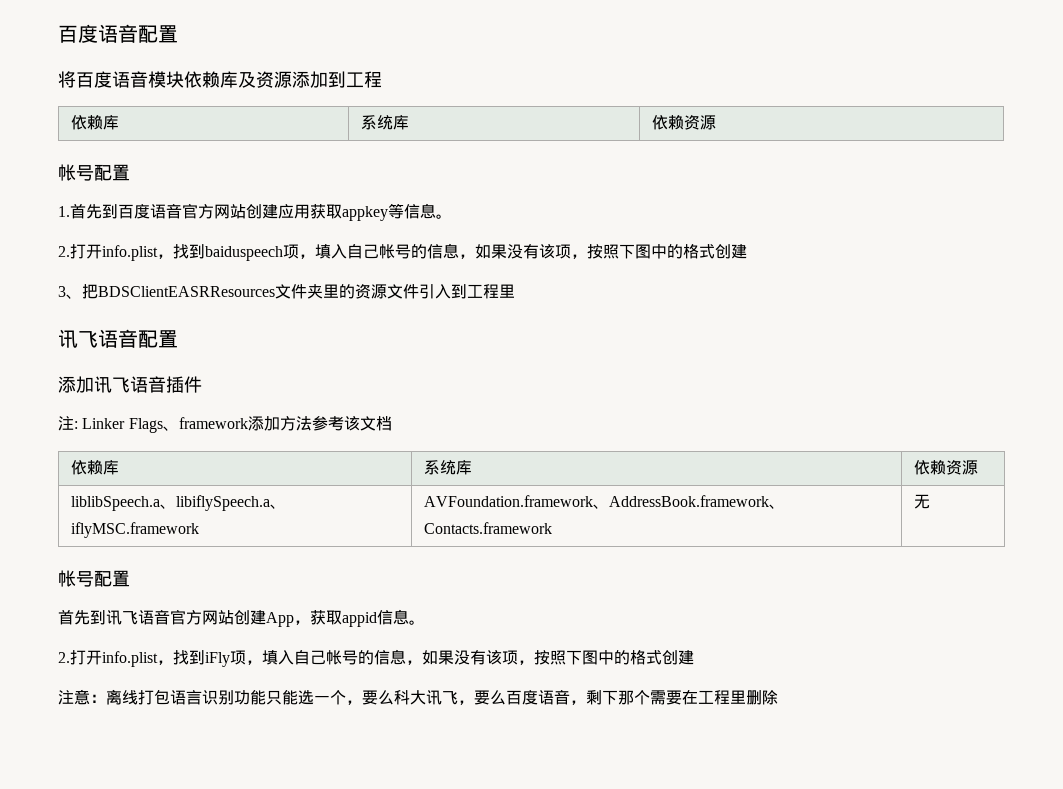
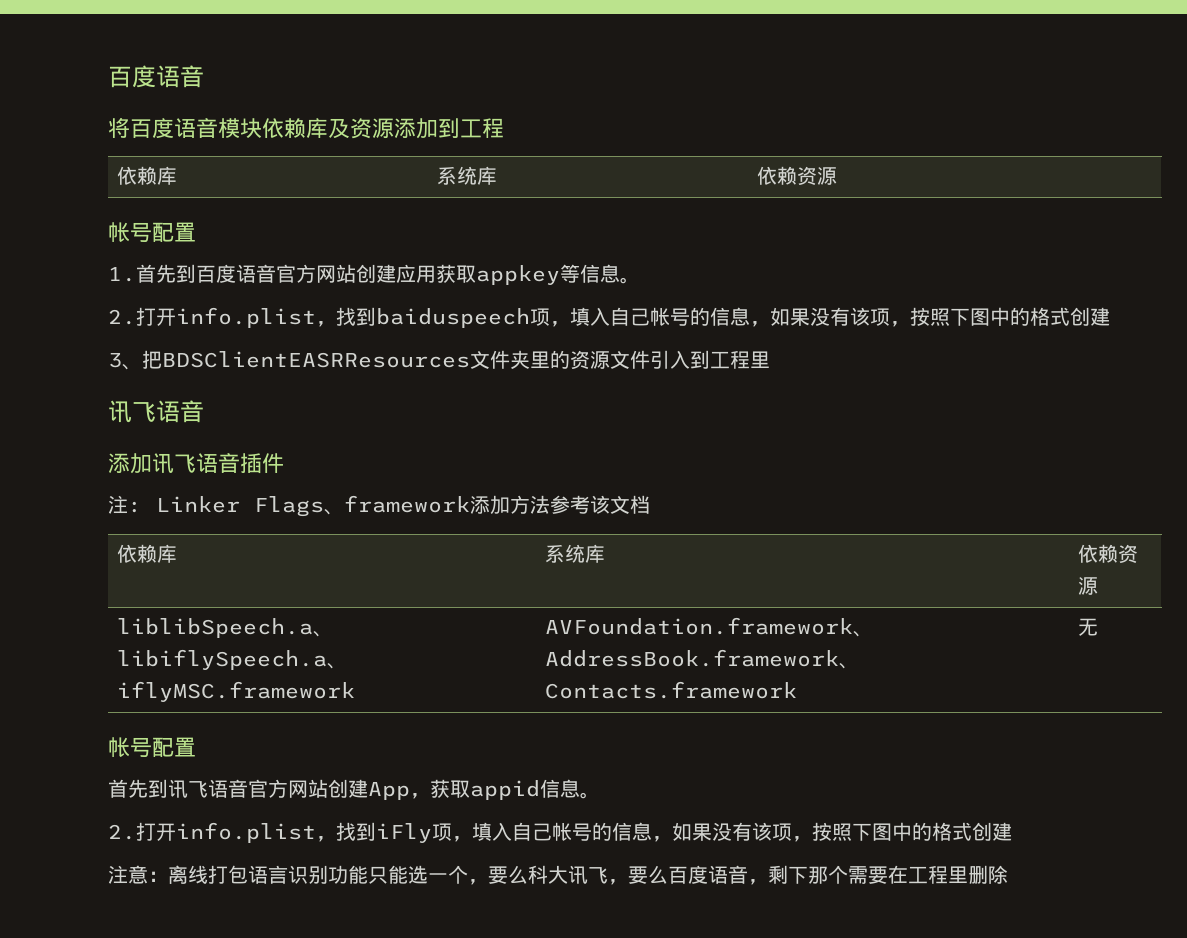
[58,24,178,43] 百度语音配置 -> [108,65,204,88] 百度语音
[138,330,178,348] 配置 -> (204, 411) none

